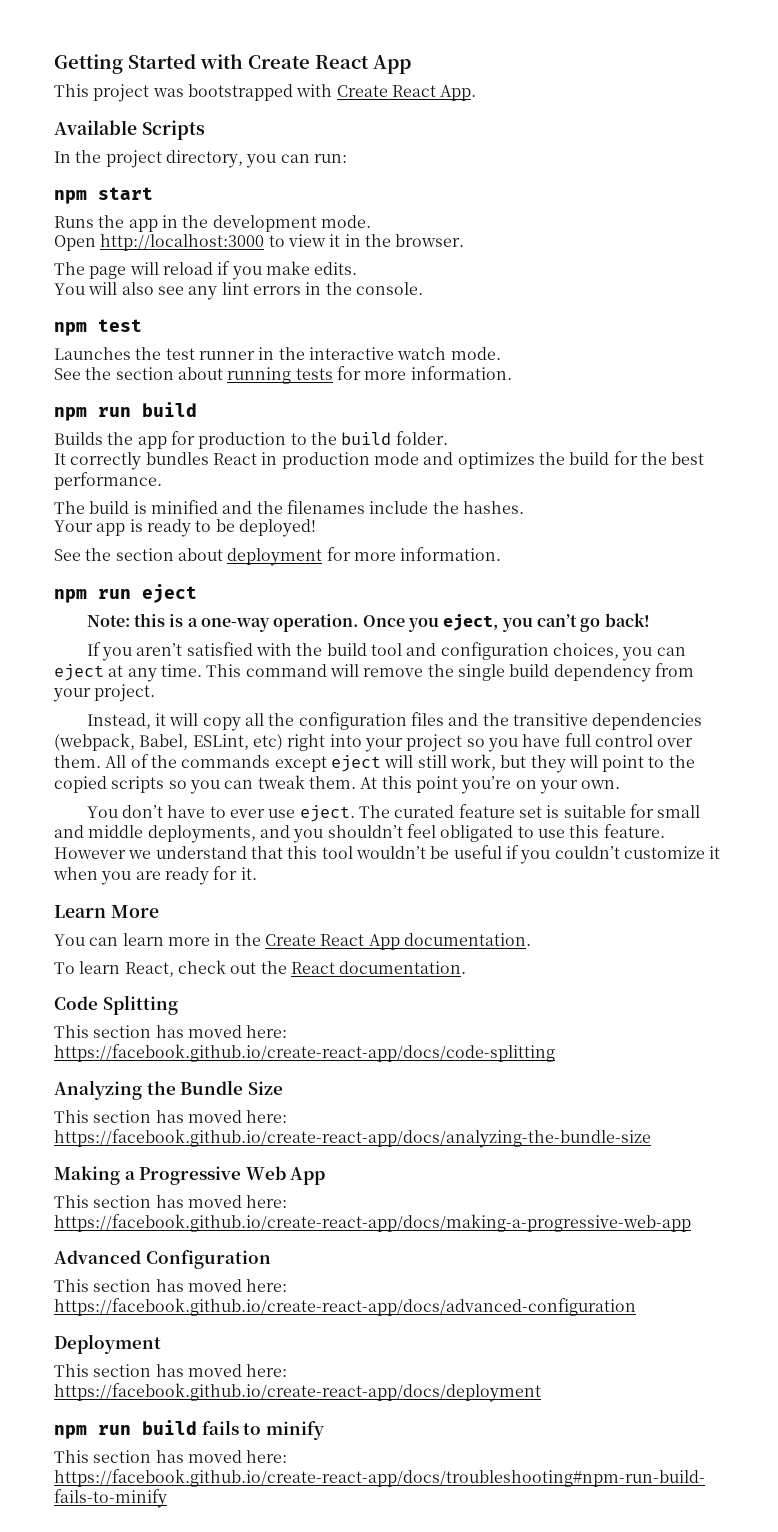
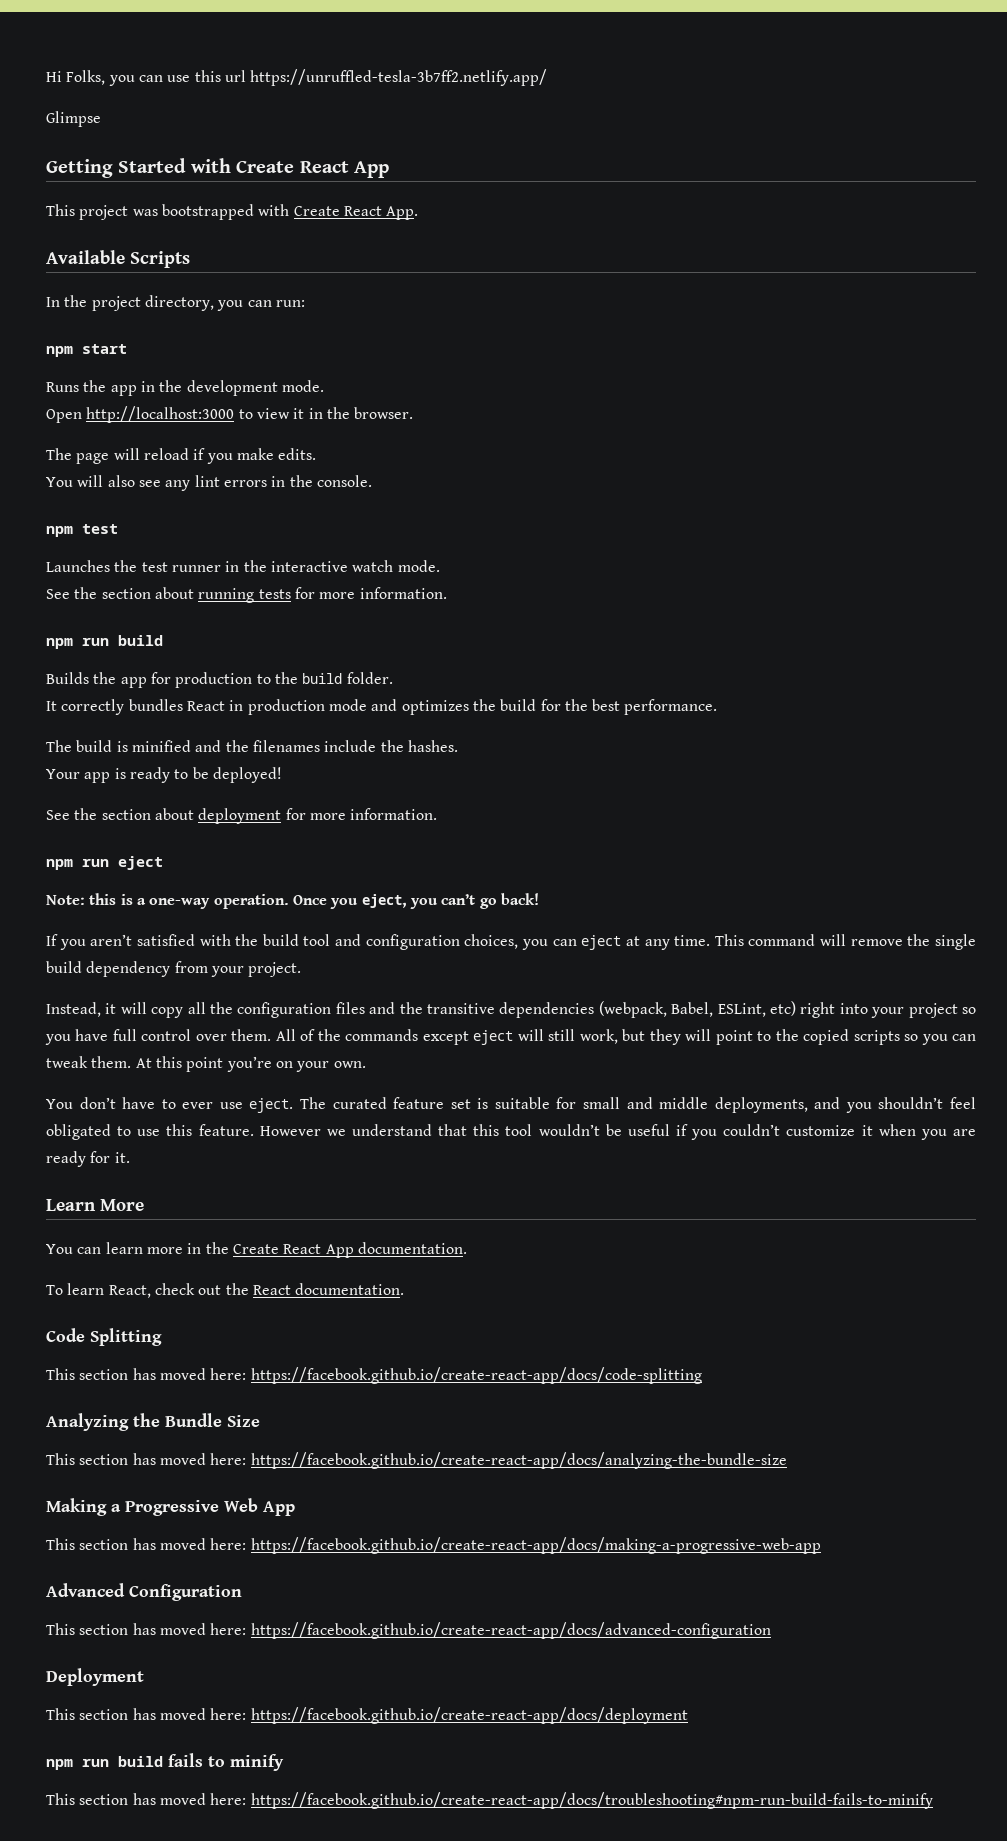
(54, 64) none -> [46,69,548,86] [46,111,101,127] Hi Folks, you can use this url https://unruffled-tesla-3b7ff2.netlify.app/ // Glimpse //

